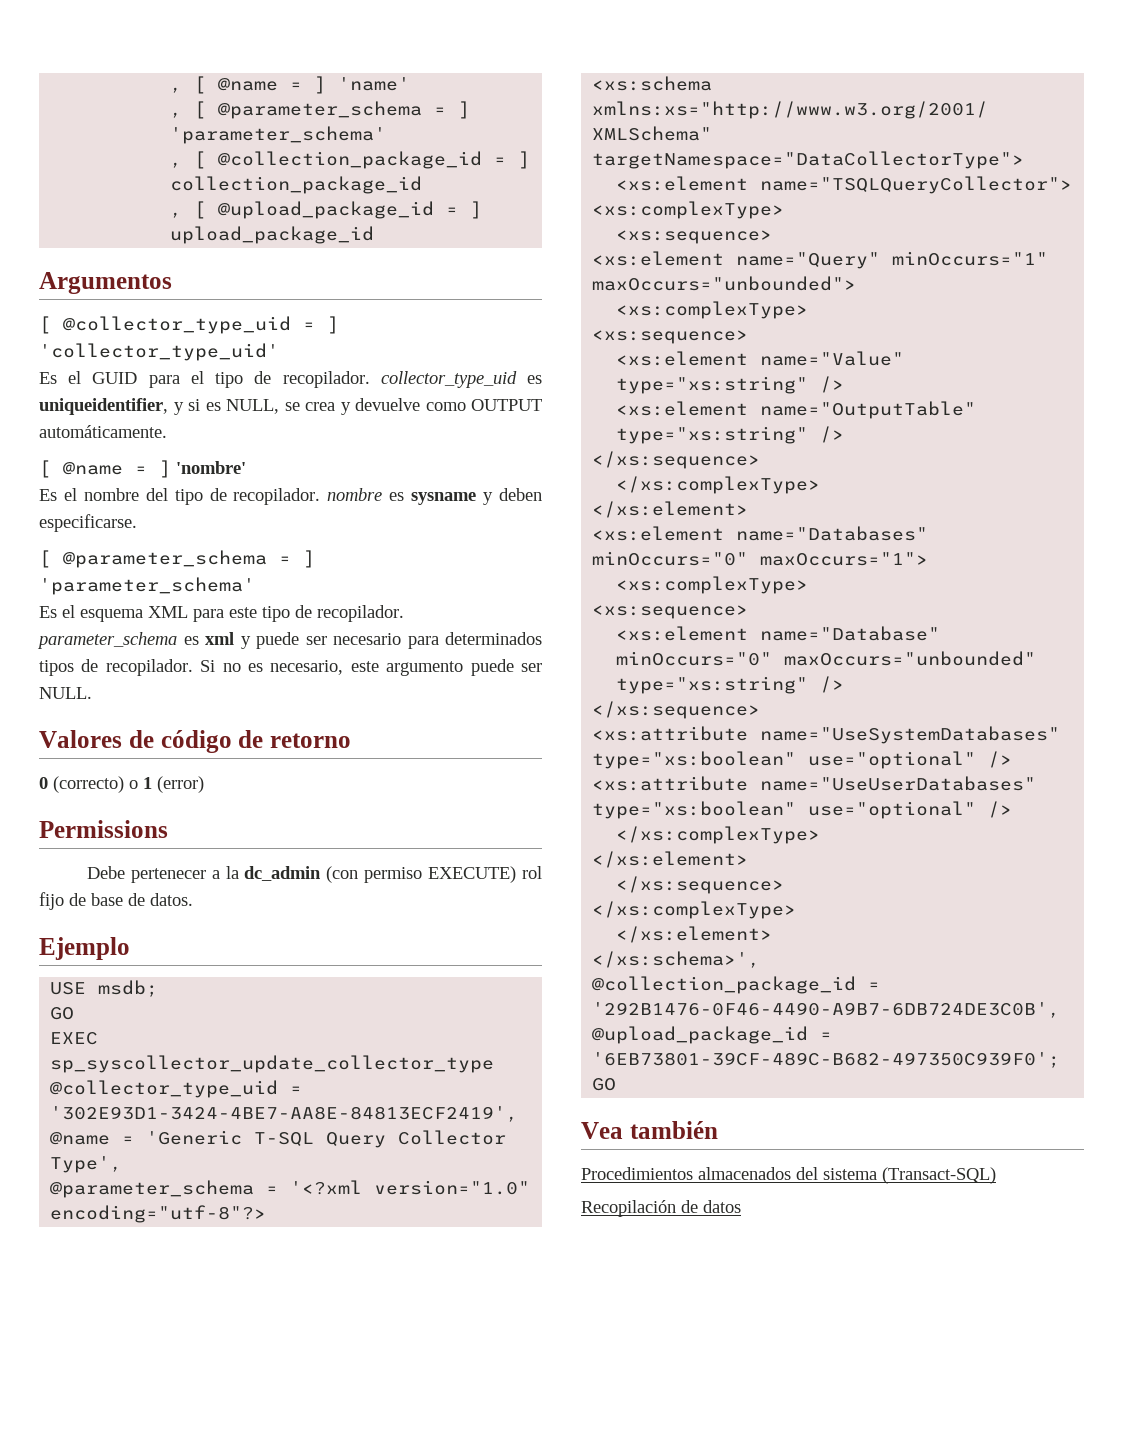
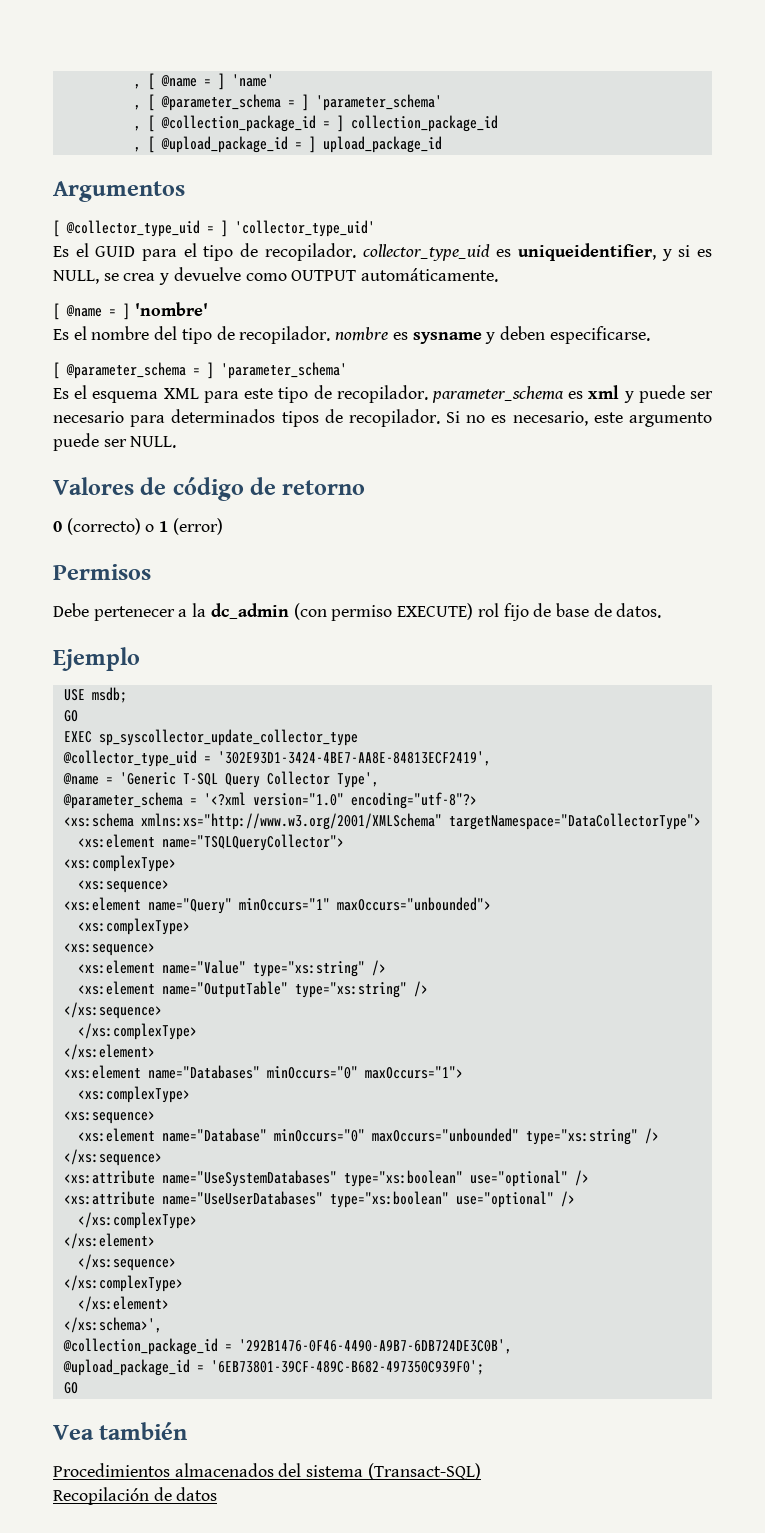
[39,820,168,838] Permissions -> [53,564,151,580] Permisos

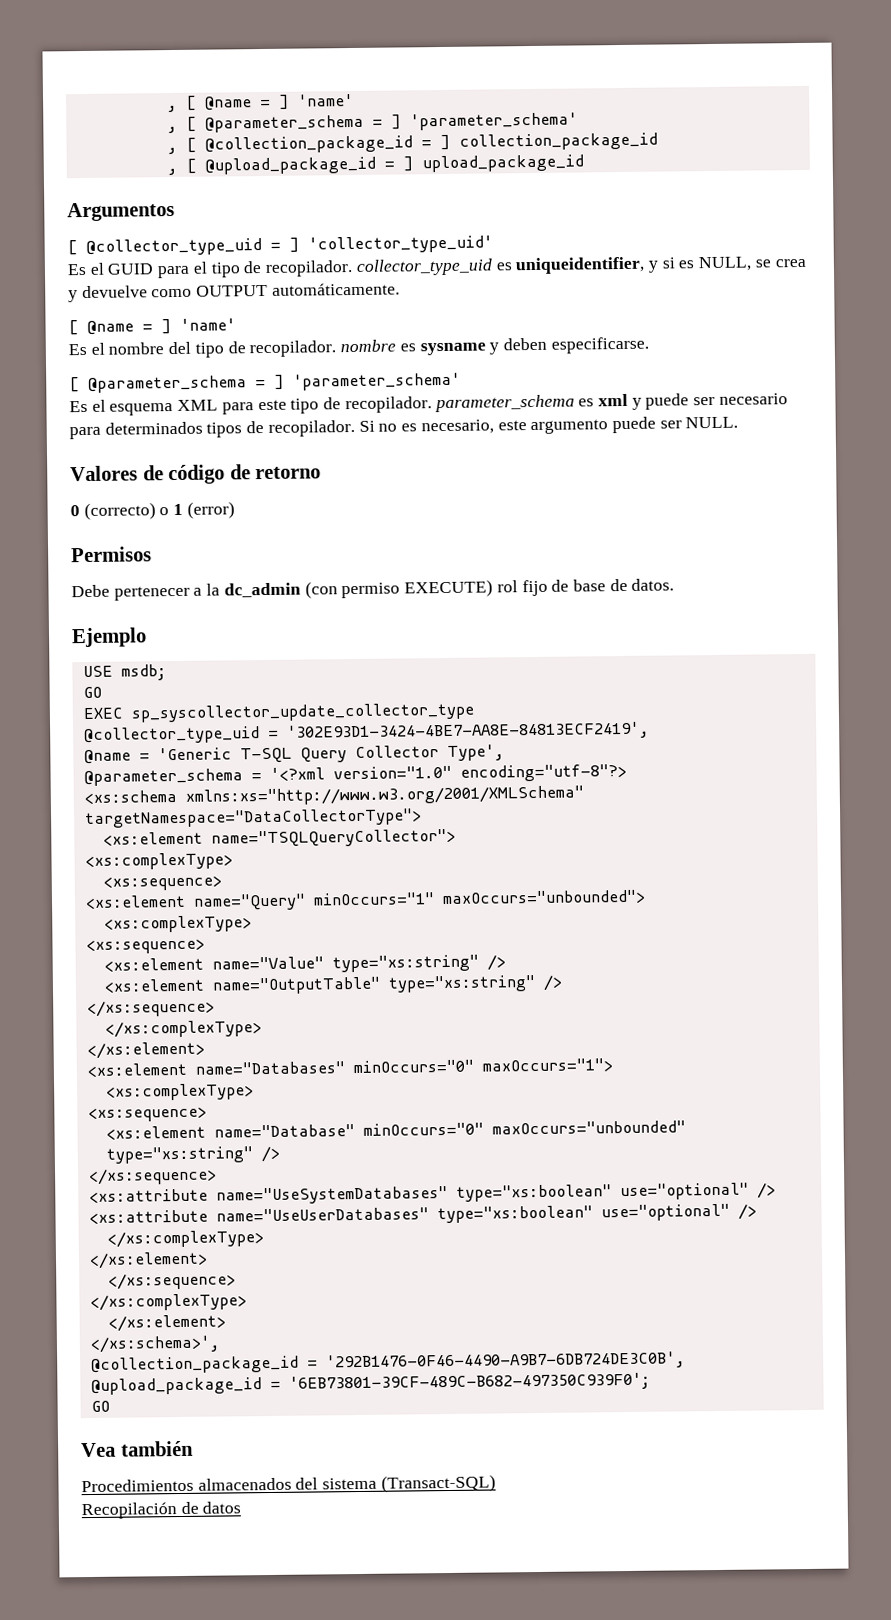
[134,302,208,316] 'nombre' -> [180,318,236,331] 'name'

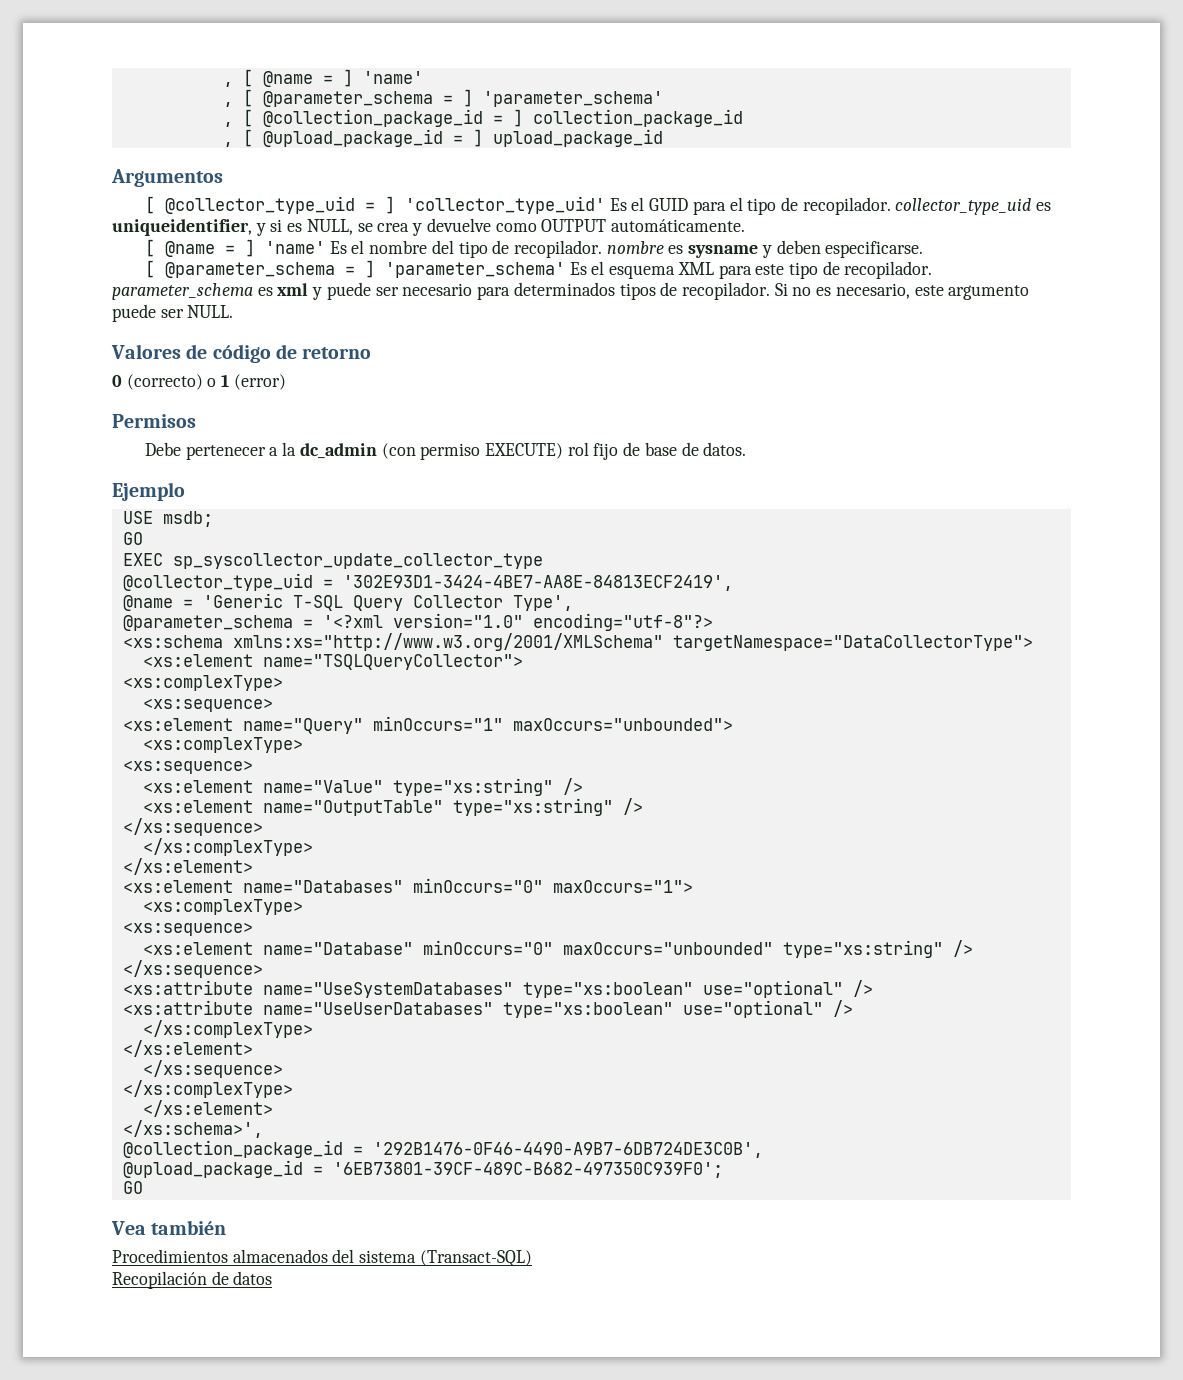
(493, 244) // -> (605, 205) none
(236, 324) // -> (325, 247) none
(461, 381) // -> (565, 270) none

